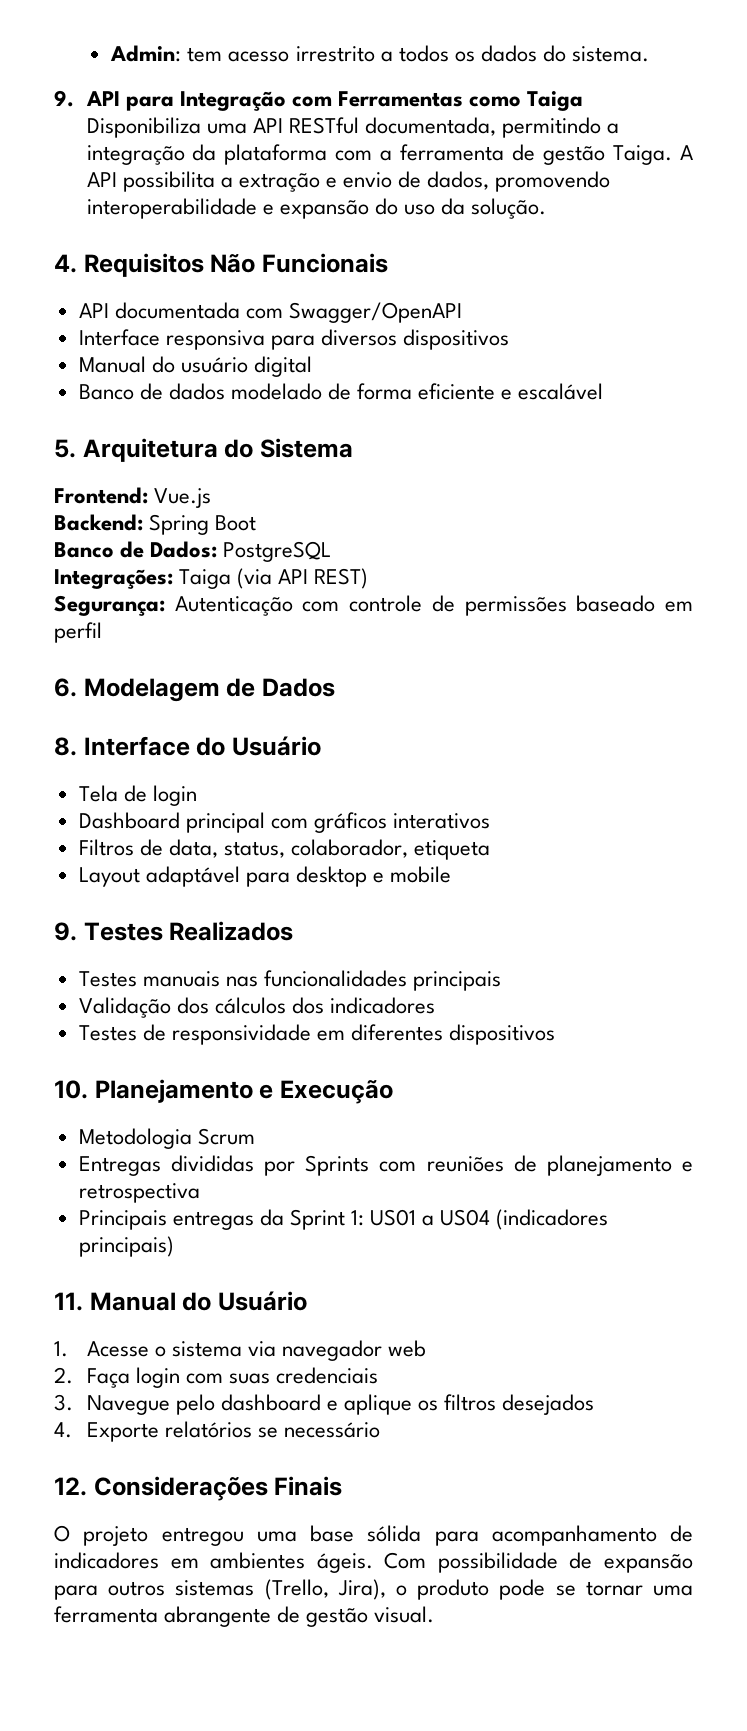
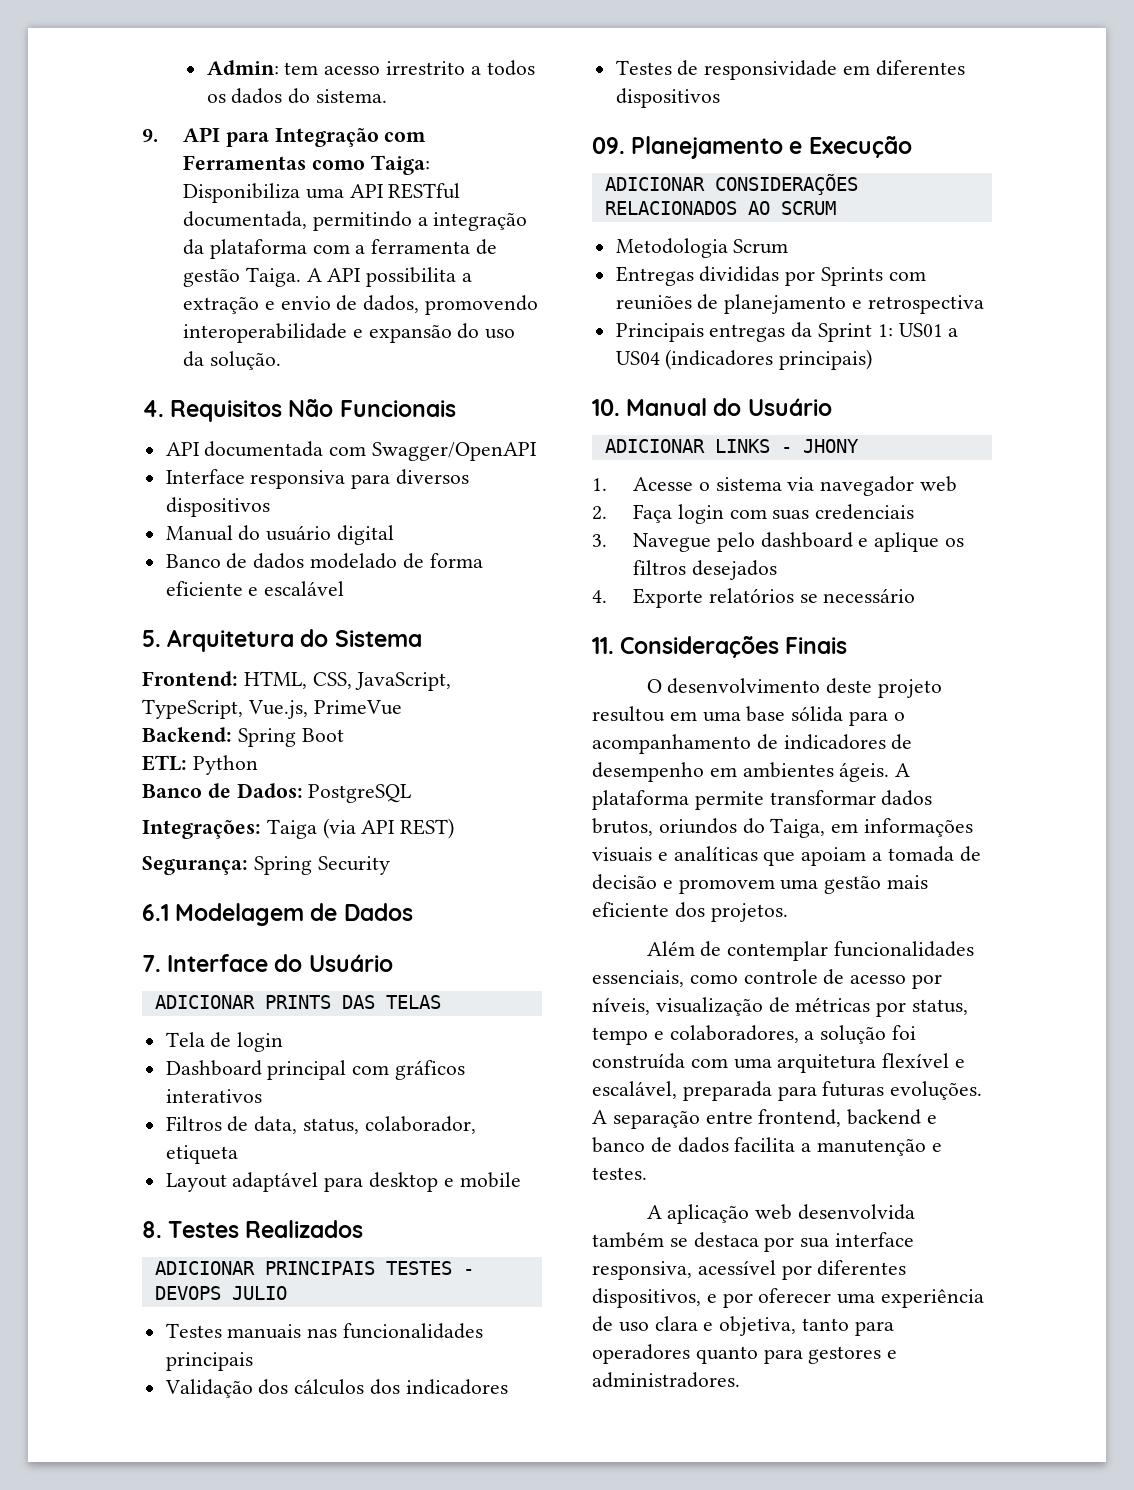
[526,91,583,111] Taiga -> [370,155,430,175] Taiga:
[154,488,212,508] Vue.js -> [243,671,452,691] [142,699,402,719] HTML, CSS, JavaScript, TypeScript, Vue.js, PrimeVue
(257, 523) none -> [142,755,258,775] // ETL: Python
[174,595,693,616] [54,622,102,643] [54,678,77,697] Autenticação com controle de permissões baseado em perfil // 6. -> [253,856,390,875] [142,904,169,921] Spring Security // 6.1
[54,737,77,756] 8. -> [142,955,161,972] 7.
(321, 746) none -> [154,995,441,1009] // ADICIONAR PRINTS DAS TELAS
[54,922,77,941] 9. -> [142,1221,162,1238] 8.
(294, 931) none -> [154,1261,474,1275] [154,1286,287,1300] // ADICIONAR PRINCIPAIS TESTES - DEVOPS JULIO
[54,1080,88,1099] 10. -> [592,137,625,154] 09.
(393, 1092) none -> [604,174,858,195] [604,201,836,215] // ADICIONAR CONSIDERAÇÕES RELACIONADOS AO SCRUM
[54,1292,83,1311] 11. -> [592,399,620,416] 10.
(307, 1301) none -> [604,439,859,453] // ADICIONAR LINKS - JHONY
[54,1477,87,1496] 12. -> [592,637,614,654] 11.
[83,1526,244,1546] projeto entregou -> [667,678,942,698] [592,706,697,722] desenvolvimento deste projeto resultou em
(479, 1538) none -> [893,712,905,721] o
(159, 1560) none -> [891,734,913,750] [592,762,704,782] de desempenho
[384,1552,693,1573] [54,1579,693,1600] [54,1606,435,1627] Com possibilidade de expansão para outros sistemas (Trello, Jira), o produto pode se tornar uma ferramenta abrangente de gestão visual. -> [895,763,911,777] [592,790,933,810] [592,818,974,838] [592,846,981,866] [592,874,929,894] [592,902,788,922] [646,941,974,961] [592,969,943,989] [592,997,969,1017] [592,1025,917,1045] [592,1053,966,1073] [592,1081,983,1101] [592,1109,938,1129] [592,1137,942,1156] [592,1167,647,1180] [646,1204,915,1224] [592,1232,915,1252] [592,1260,907,1280] [592,1288,985,1308] [592,1316,894,1336] [592,1344,898,1364] [592,1372,740,1388] A plataforma permite transformar dados brutos, oriundos do Taiga, em informações visuais e analíticas que apoiam a tomada de decisão e promovem uma gestão mais eficiente dos projetos. // Além de contemplar funcionalidades essenciais, como controle de acesso por níveis, visualização de métricas por status, tempo e colaboradores, a solução foi construída com uma arquitetura flexível e escalável, preparada para futuras evoluções. A separação entre frontend, backend e banco de dados facilita a manutenção e testes. // A aplicação web desenvolvida também se destaca por sua interface responsiva, acessível por diferentes dispositivos, e por oferecer uma experiência de uso clara e objetiva, tanto para operadores quanto para gestores e administradores.

